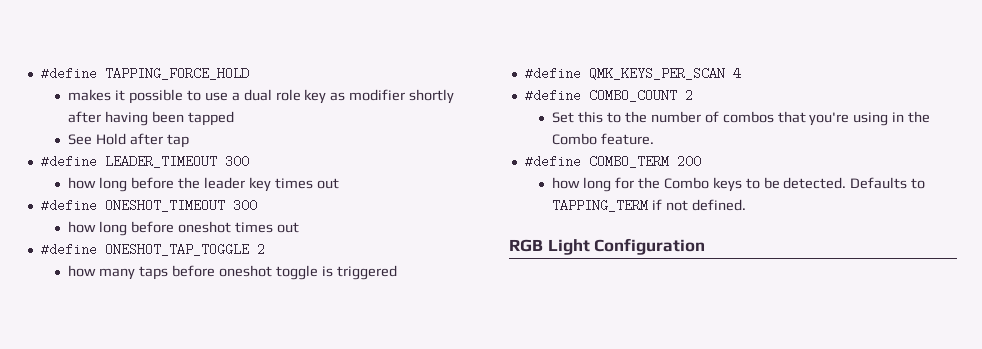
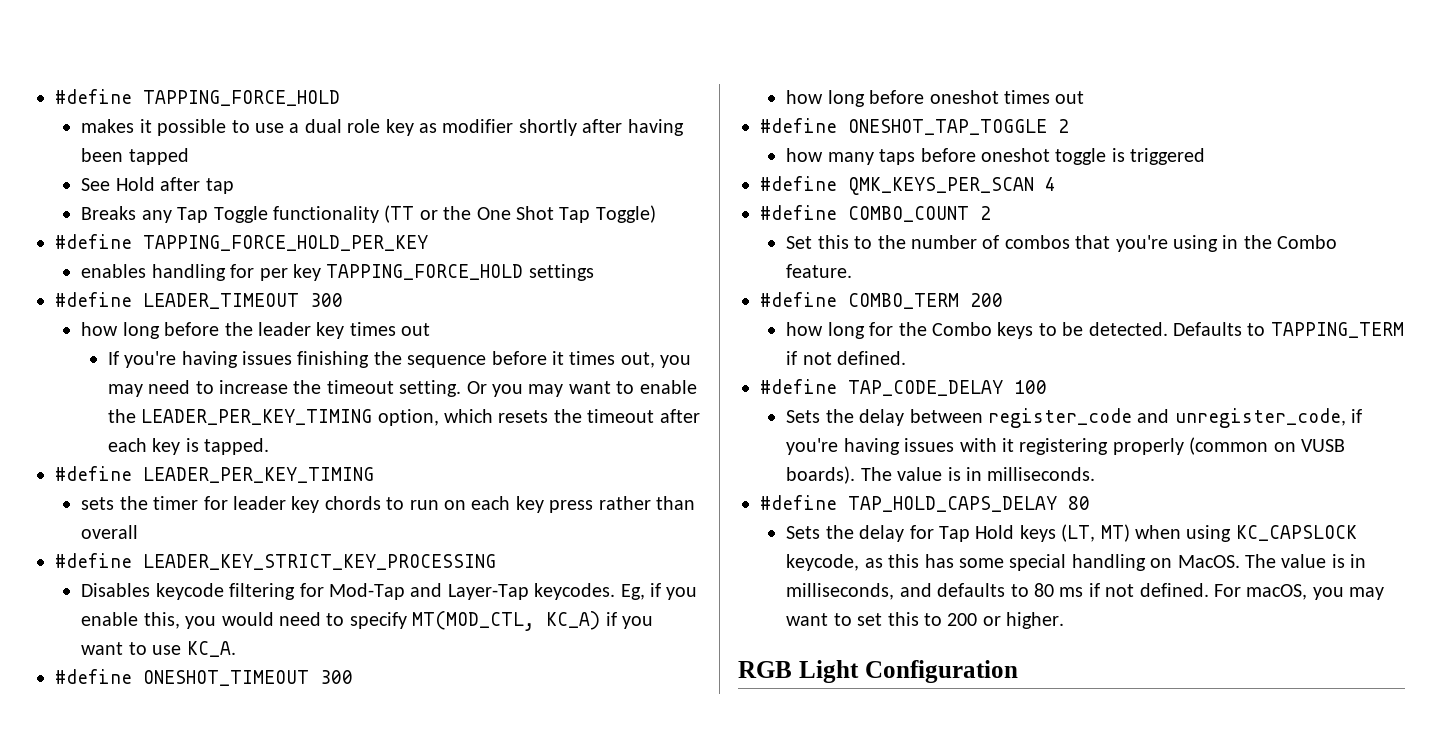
(189, 141) none -> [81,205,656,223] [55,234,428,251] [81,264,594,281] // Breaks any Tap Toggle functionality (TT or the One Shot Tap Toggle) // #define TAPPING_FORCE_HOLD_PER_KEY // enables handling for per key TAPPING_FORCE_HOLD settings
(339, 183) none -> [107,351,692,368] [107,380,697,397] [107,409,700,426] [107,438,270,455] [55,466,374,483] [81,496,696,513] [81,525,139,539] [55,553,496,570] [81,583,698,600] [81,611,654,631] [81,641,236,657] // If you're having issues finishing the sequence before it times out, you may need to increase the timeout setting. Or you may want to enable the LEADER_PER_KEY_TIMING option, which resets the timeout after each key is tapped. // #define LEADER_PER_KEY_TIMING // sets the timer for leader key chords to run on each key press rather than overall // #define LEADER_KEY_STRICT_KEY_PROCESSING // Disables keycode filtering for Mod-Tap and Layer-Tap keycodes. Eg, if you enable this, you would need to specify MT(MOD_CTL, KC_A) if you want to use KC_A.
(746, 205) none -> [760,379,1047,396] [786,408,1363,428] [786,437,1346,455] [786,466,1096,484] [760,495,1090,512] [786,524,1357,542] [786,554,1367,571] [786,583,1385,600] [786,612,1065,629] // #define TAP_CODE_DELAY 100 // Sets the delay between register_code and unregister_code, if you're having issues with it registering properly (common on VUSB boards). The value is in milliseconds. // #define TAP_HOLD_CAPS_DELAY 80 // Sets the delay for Tap Hold keys (LT, MT) when using KC_CAPSLOCK keycode, as this has some special handling on MacOS. The value is in milliseconds, and defaults to 80 ms if not defined. For macOS, you may want to set this to 200 or higher.

